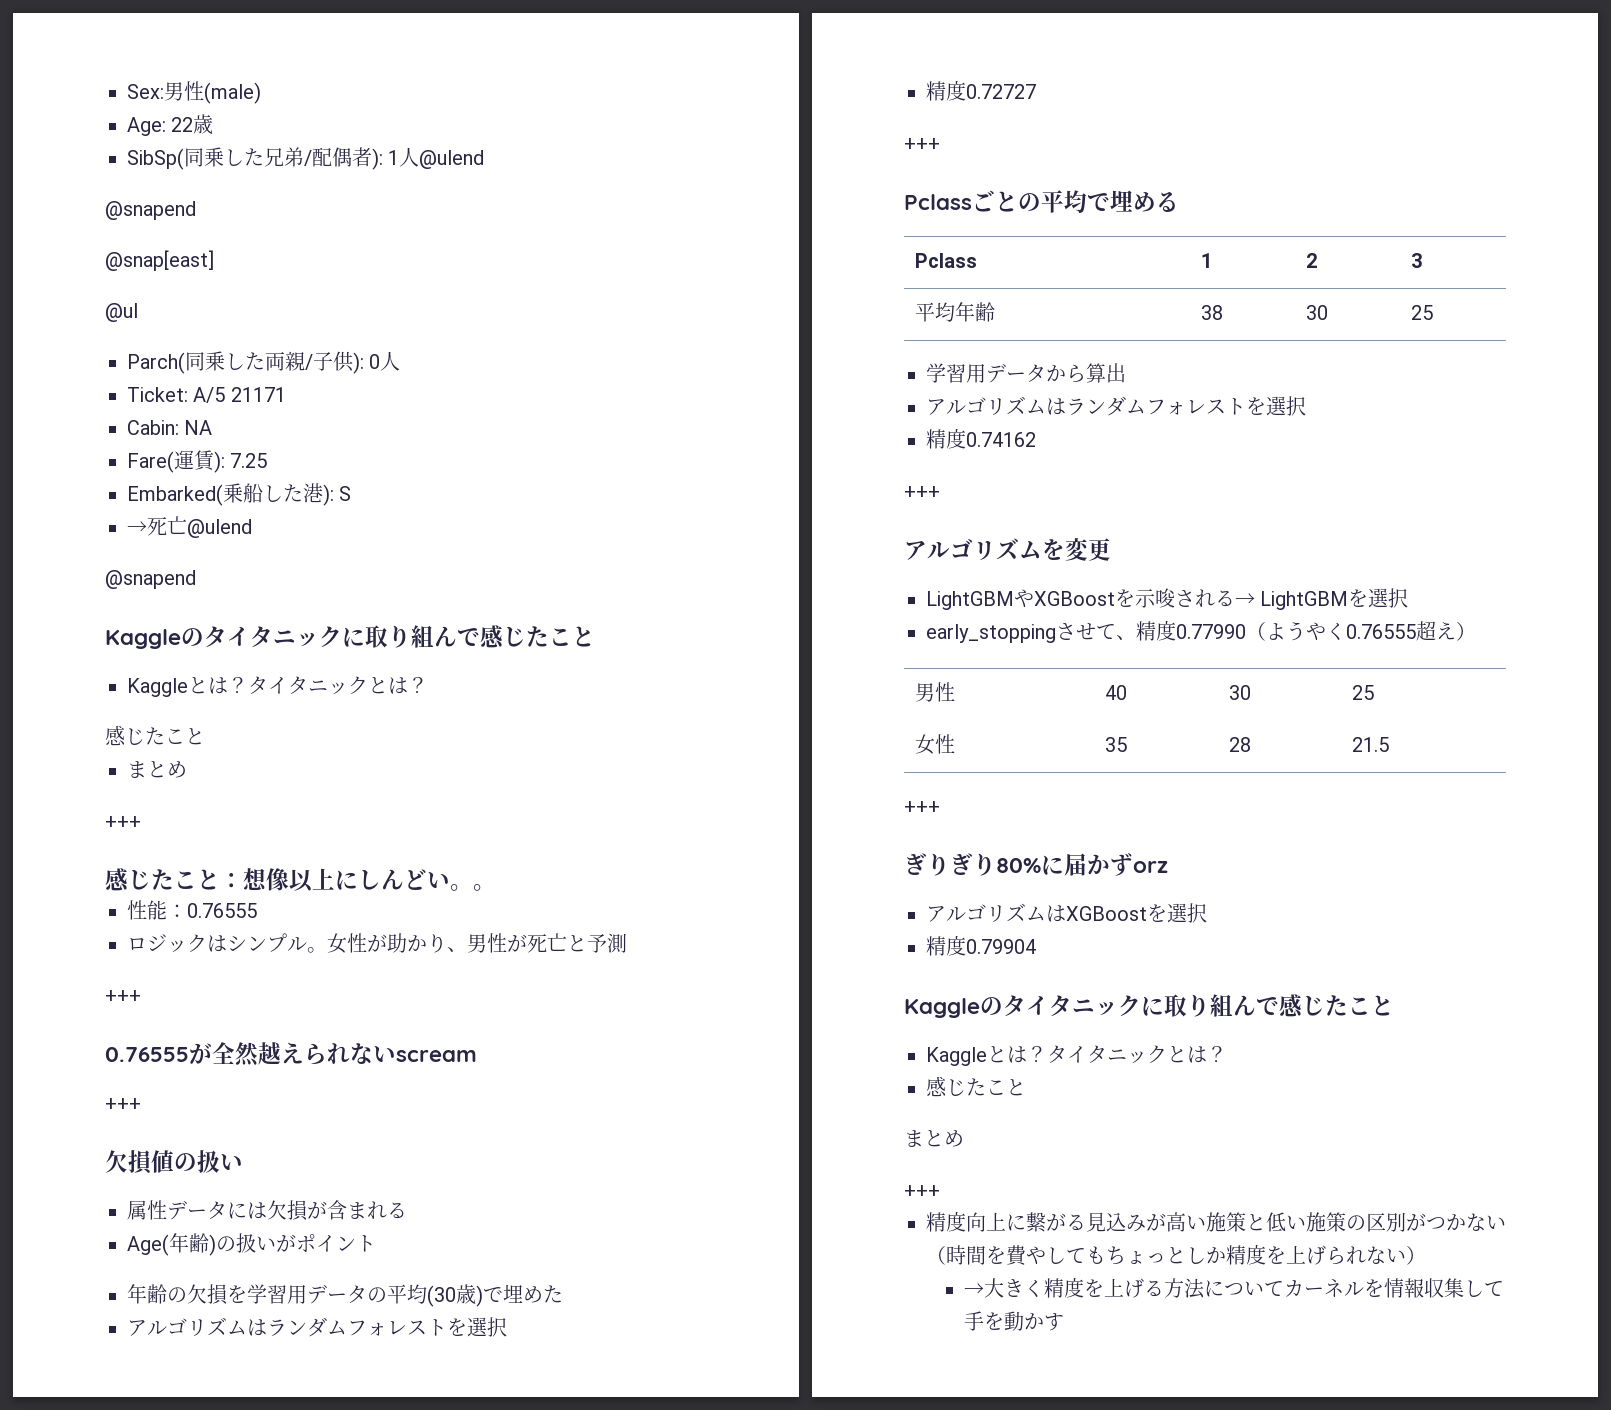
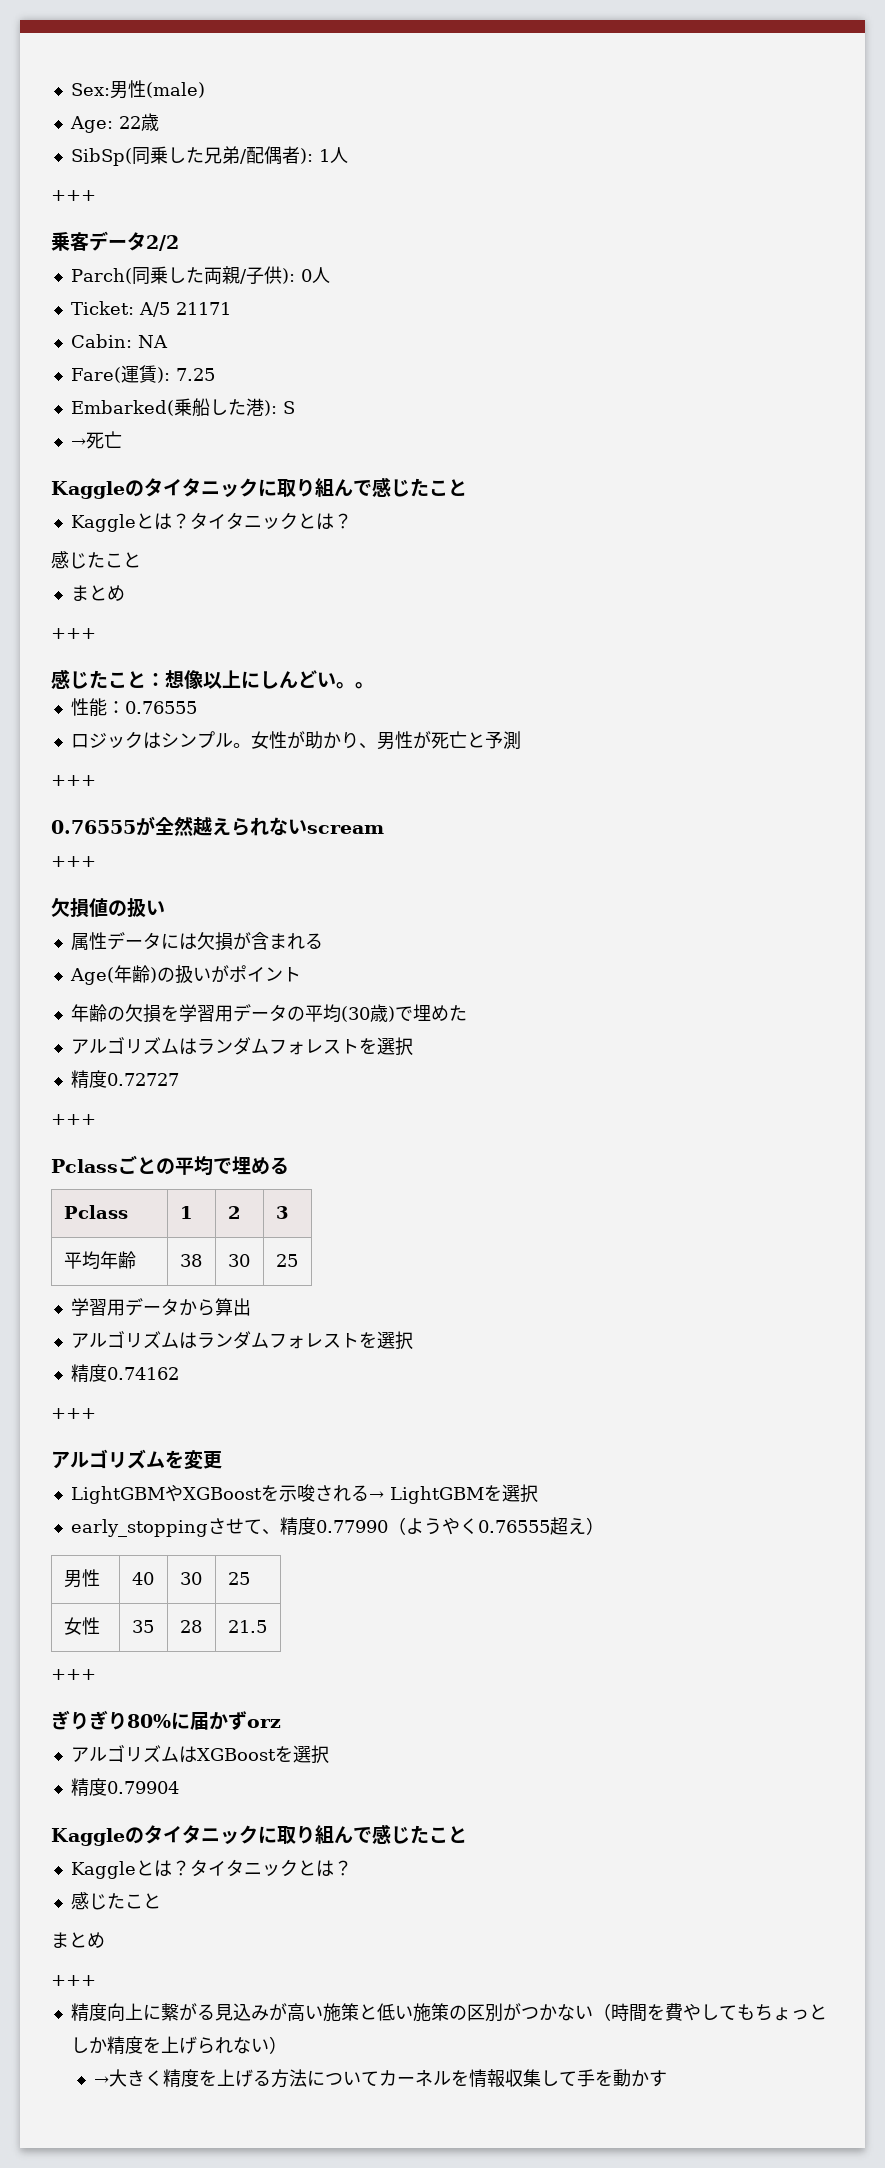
[419,150,485,169] [105,201,196,220] [105,250,214,271] [105,303,138,322] @ulend // @snapend // @snap[east] // @ul -> [51,190,96,201] [51,231,179,251] // +++ // 乗客データ2/2
[187,519,252,538] [105,570,196,589] @ulend // @snapend -> (122, 439) none

